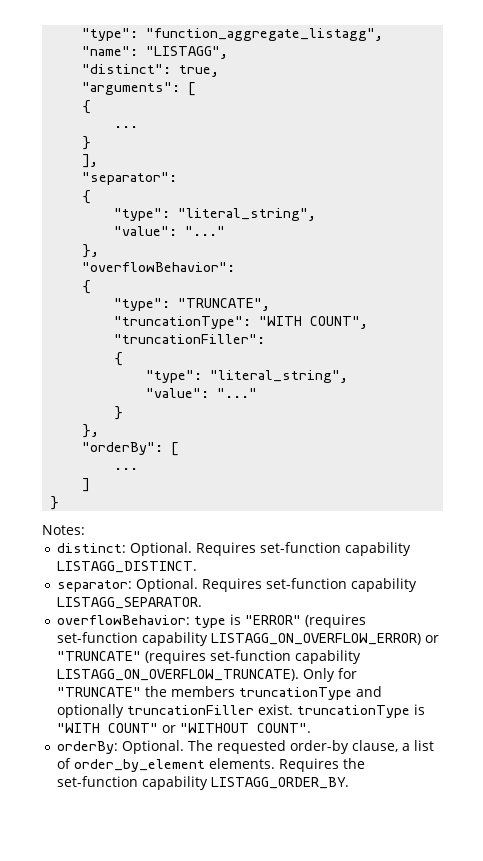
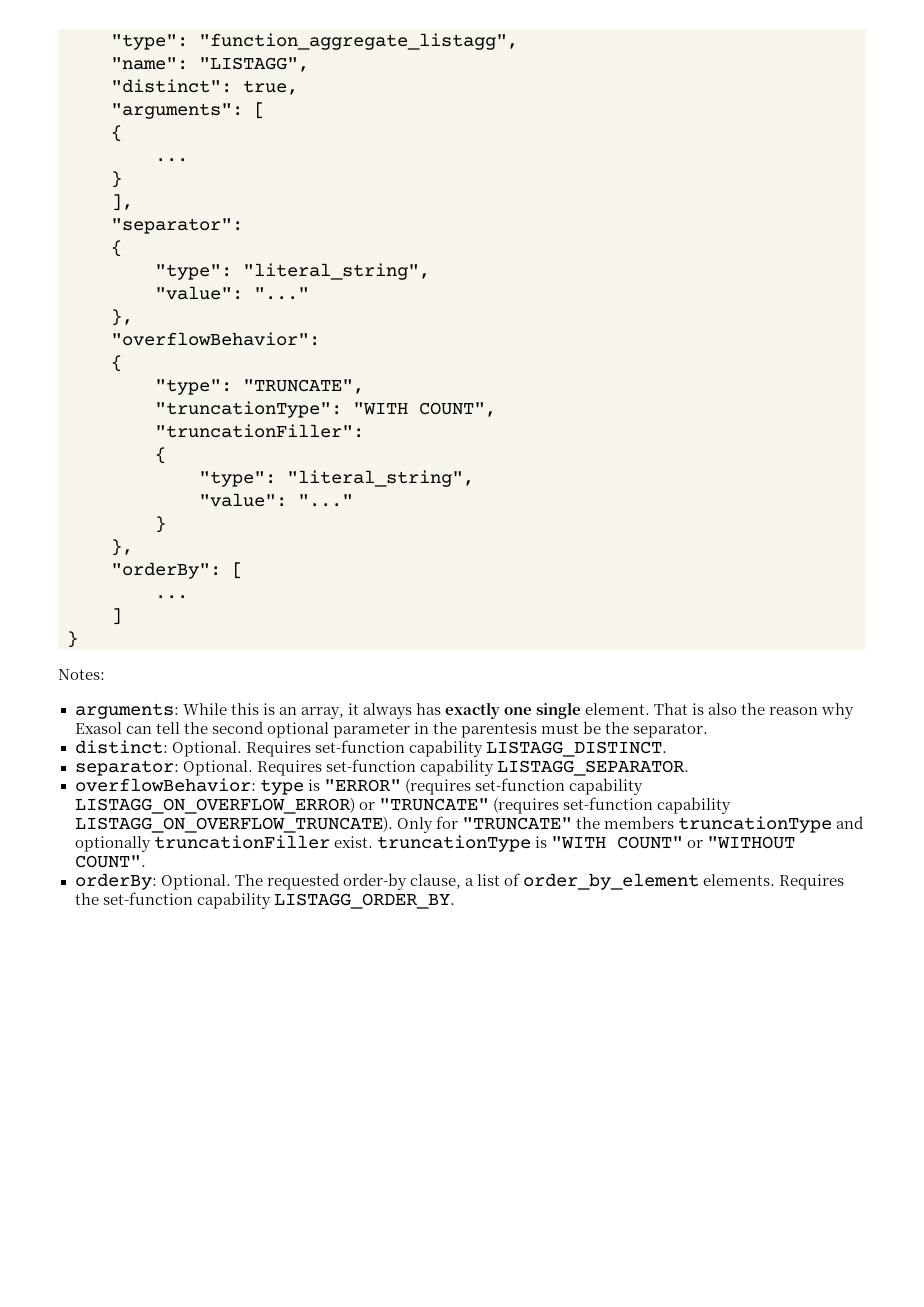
(85, 530) none -> [74,702,855,719] [74,721,709,738] // arguments: While this is an array, it always has exactly one single element. That is also the reason why Exasol can tell the second optional parameter in the parentesis must be the separator.

